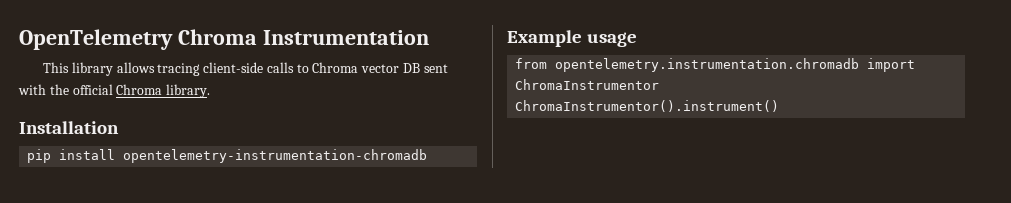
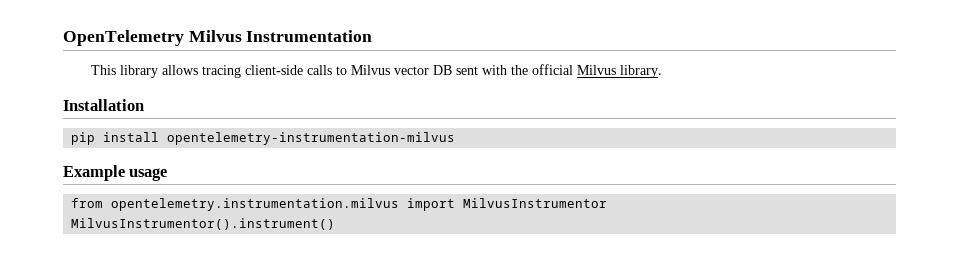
[177,29,257,45] Chroma -> [188,30,242,42] Milvus
[312,62,359,73] Chroma -> [350,65,390,75] Milvus
[116,84,163,95] Chroma -> [576,65,616,75] Milvus
[123,149,428,163] opentelemetry-instrumentation-chromadb -> [167,132,456,145] opentelemetry-instrumentation-milvus
[555,58,916,72] [515,79,660,90] [515,100,780,112] opentelemetry.instrumentation.chromadb import ChromaInstrumentor // ChromaInstrumentor().instrument() -> [111,198,608,211] [71,218,336,230] opentelemetry.instrumentation.milvus import MilvusInstrumentor // MilvusInstrumentor().instrument()

